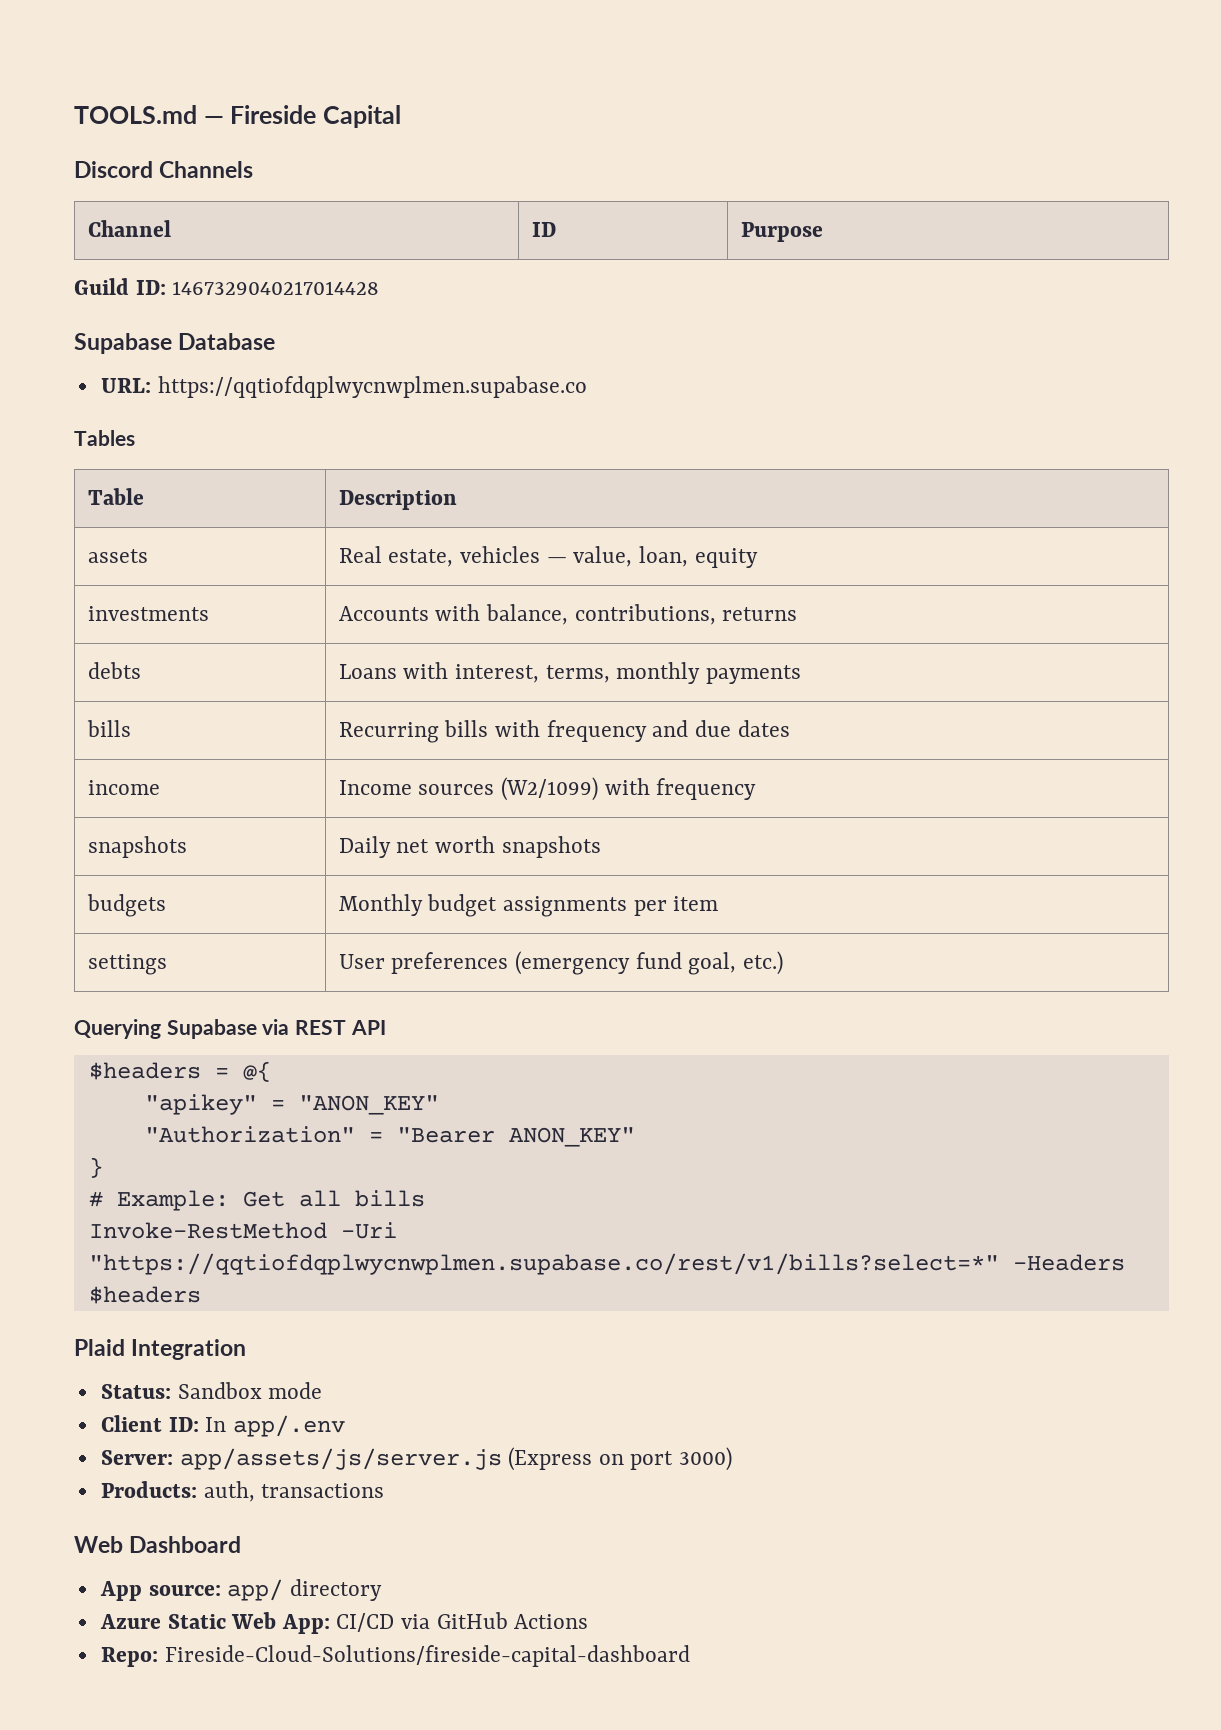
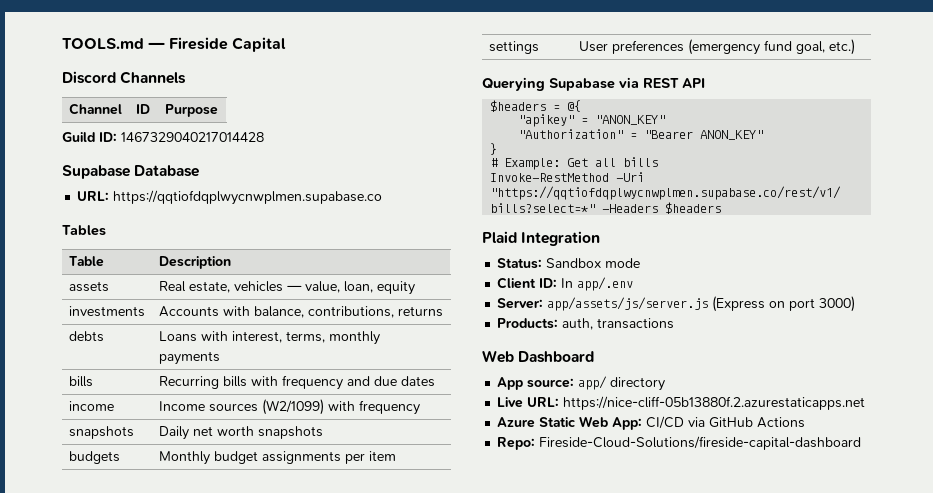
(382, 1590) none -> [497,396,866,410] // Live URL: https://nice-cliff-05b13880f.2.azurestaticapps.net

